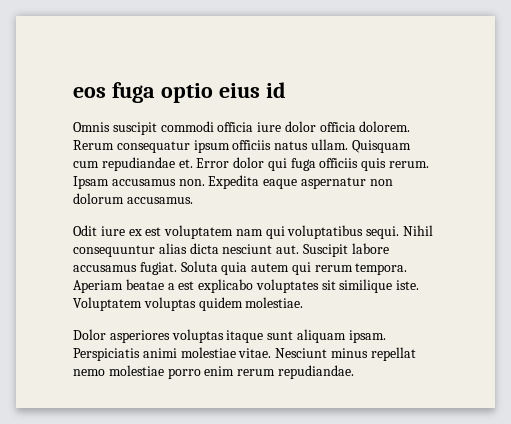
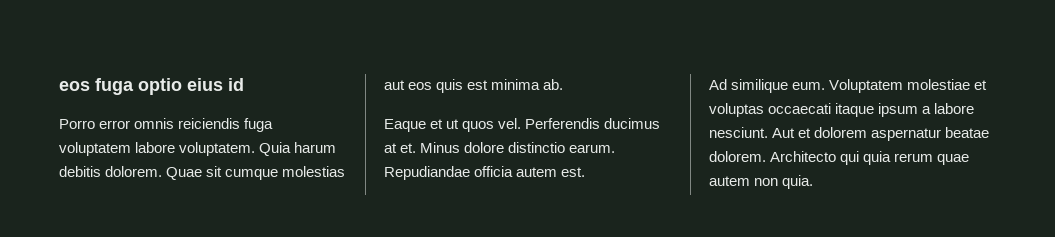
[73,121,411,135] [73,139,411,153] [73,157,430,171] [73,175,393,189] [73,193,193,204] [73,225,434,239] [73,243,389,257] [73,261,408,275] [73,279,420,293] [73,297,304,311] [73,329,386,343] [73,347,416,361] [73,365,354,379] Omnis suscipit commodi officia iure dolor officia dolorem. Rerum consequatur ipsum officiis natus ullam. Quisquam cum repudiandae et. Error dolor qui fuga officiis quis rerum. Ipsam accusamus non. Expedita eaque aspernatur non dolorum accusamus. // Odit iure ex est voluptatem nam qui voluptatibus sequi. Nihil consequuntur alias dicta nesciunt aut. Suscipit labore accusamus fugiat. Soluta quia autem qui rerum tempora. Aperiam beatae a est explicabo voluptates sit similique iste. Voluptatem voluptas quidem molestiae. // Dolor asperiores voluptas itaque sunt aliquam ipsam. Perspiciatis animi molestiae vitae. Nesciunt minus repellat nemo molestiae porro enim rerum repudiandae. -> [59,118,274,132] [59,142,337,156] [59,166,346,180] [384,79,564,93] [384,118,661,132] [384,142,616,153] [384,166,586,180] [709,79,988,93] [709,103,975,117] [709,127,990,141] [709,151,970,165] [709,175,814,189] Porro error omnis reiciendis fuga voluptatem labore voluptatem. Quia harum debitis dolorem. Quae sit cumque molestias aut eos quis est minima ab. // Eaque et ut quos vel. Perferendis ducimus at et. Minus dolore distinctio earum. Repudiandae officia autem est. // Ad similique eum. Voluptatem molestiae et voluptas occaecati itaque ipsum a labore nesciunt. Aut et dolorem aspernatur beatae dolorem. Architecto qui quia rerum quae autem non quia.

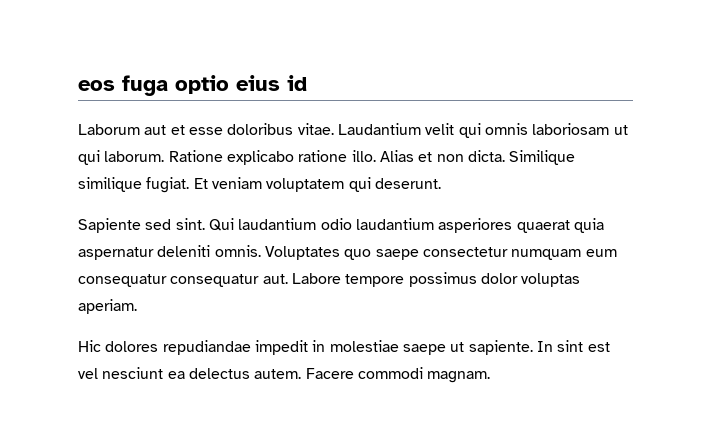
[59,118,274,132] [59,142,337,156] [59,166,346,180] [384,79,564,93] [384,118,661,132] [384,142,616,153] [384,166,586,180] [709,79,988,93] [709,103,975,117] [709,127,990,141] [709,151,970,165] [709,175,814,189] Porro error omnis reiciendis fuga voluptatem labore voluptatem. Quia harum debitis dolorem. Quae sit cumque molestias aut eos quis est minima ab. // Eaque et ut quos vel. Perferendis ducimus at et. Minus dolore distinctio earum. Repudiandae officia autem est. // Ad similique eum. Voluptatem molestiae et voluptas occaecati itaque ipsum a labore nesciunt. Aut et dolorem aspernatur beatae dolorem. Architecto qui quia rerum quae autem non quia. -> [78,123,628,138] [78,150,576,165] [78,177,441,193] [78,218,604,233] [78,245,617,260] [78,272,581,287] [78,299,137,314] [78,340,610,355] [78,367,491,383] Laborum aut et esse doloribus vitae. Laudantium velit qui omnis laboriosam ut qui laborum. Ratione explicabo ratione illo. Alias et non dicta. Similique similique fugiat. Et veniam voluptatem qui deserunt. // Sapiente sed sint. Qui laudantium odio laudantium asperiores quaerat quia aspernatur deleniti omnis. Voluptates quo saepe consectetur numquam eum consequatur consequatur aut. Labore tempore possimus dolor voluptas aperiam. // Hic dolores repudiandae impedit in molestiae saepe ut sapiente. In sint est vel nesciunt ea delectus autem. Facere commodi magnam.

